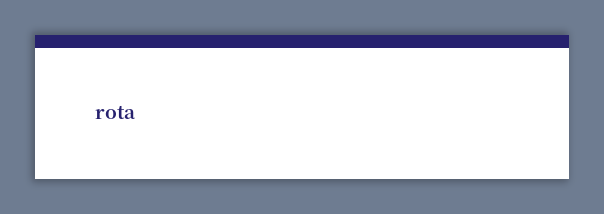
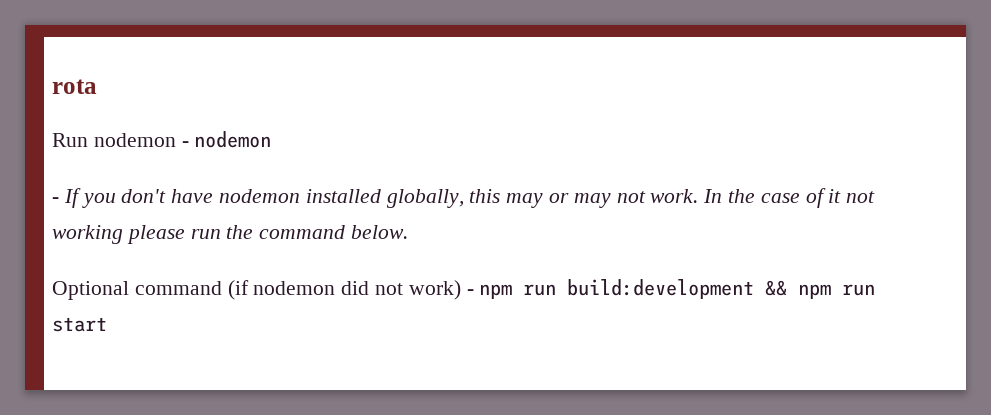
(136, 112) none -> [52,131,272,148] [52,188,876,208] [52,225,409,244] [52,279,876,300] [52,317,107,332] // Run nodemon - nodemon // - If you don't have nodemon installed globally, this may or may not work. In the case of it not working please run the command below. // Optional command (if nodemon did not work) - npm run build:development && npm run start

